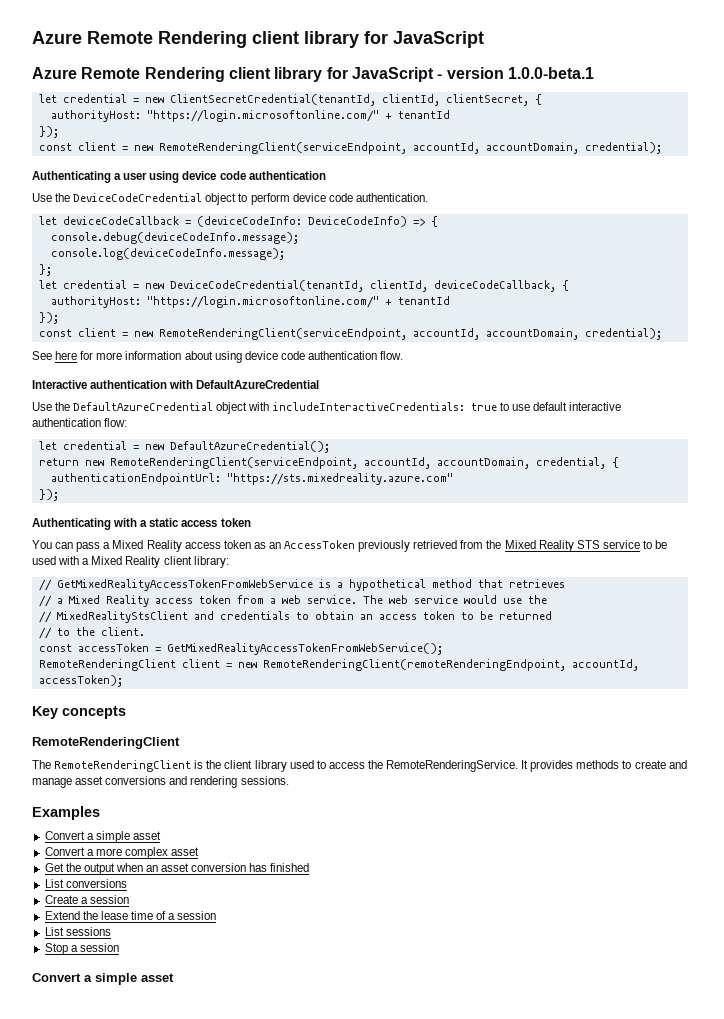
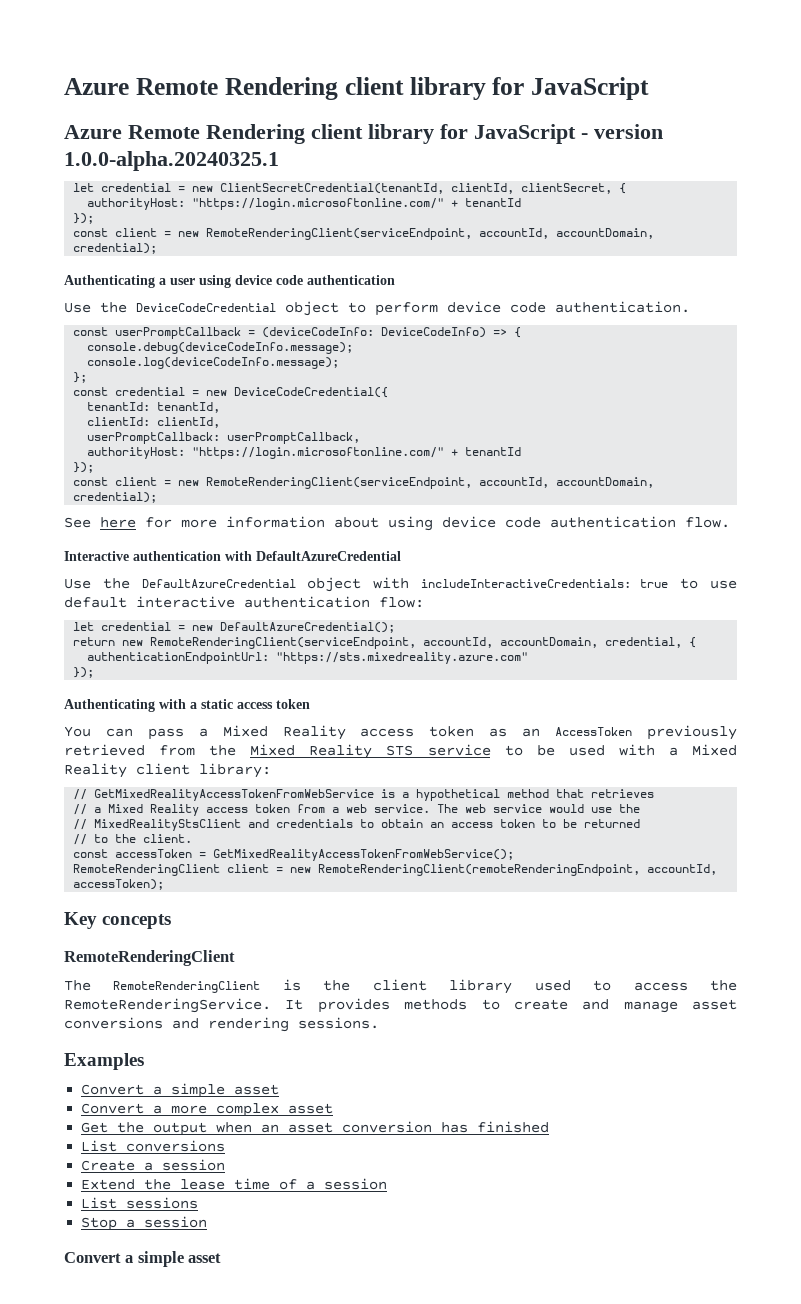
[507,67,594,79] 1.0.0-beta.1 -> [64,151,279,171] 1.0.0-alpha.20240325.1
[38,216,179,225] let deviceCodeCallback -> [73,327,242,339] const userPromptCallback
[38,280,569,292] let credential = new DeviceCodeCredential(tenantId, clientId, deviceCodeCallback, { -> [73,387,389,398] [87,402,221,413] [87,417,221,428] [87,432,361,444] const credential = new DeviceCodeCredential({ // tenantId: tenantId, // clientId: clientId, // userPromptCallback: userPromptCallback,

